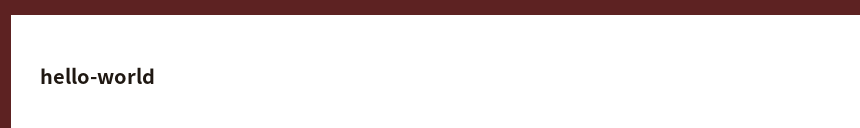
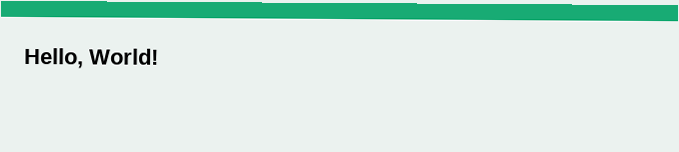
[40,67,155,84] hello-world -> [24,47,159,69] Hello, World!

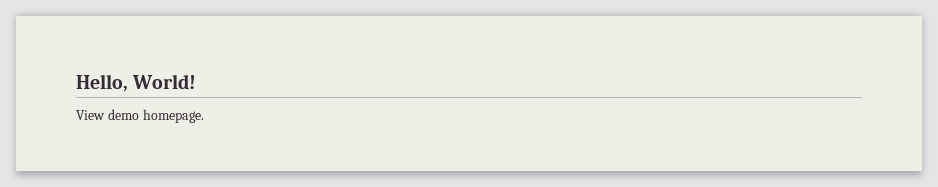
(159, 56) none -> [76,109,204,123] // View demo homepage.

